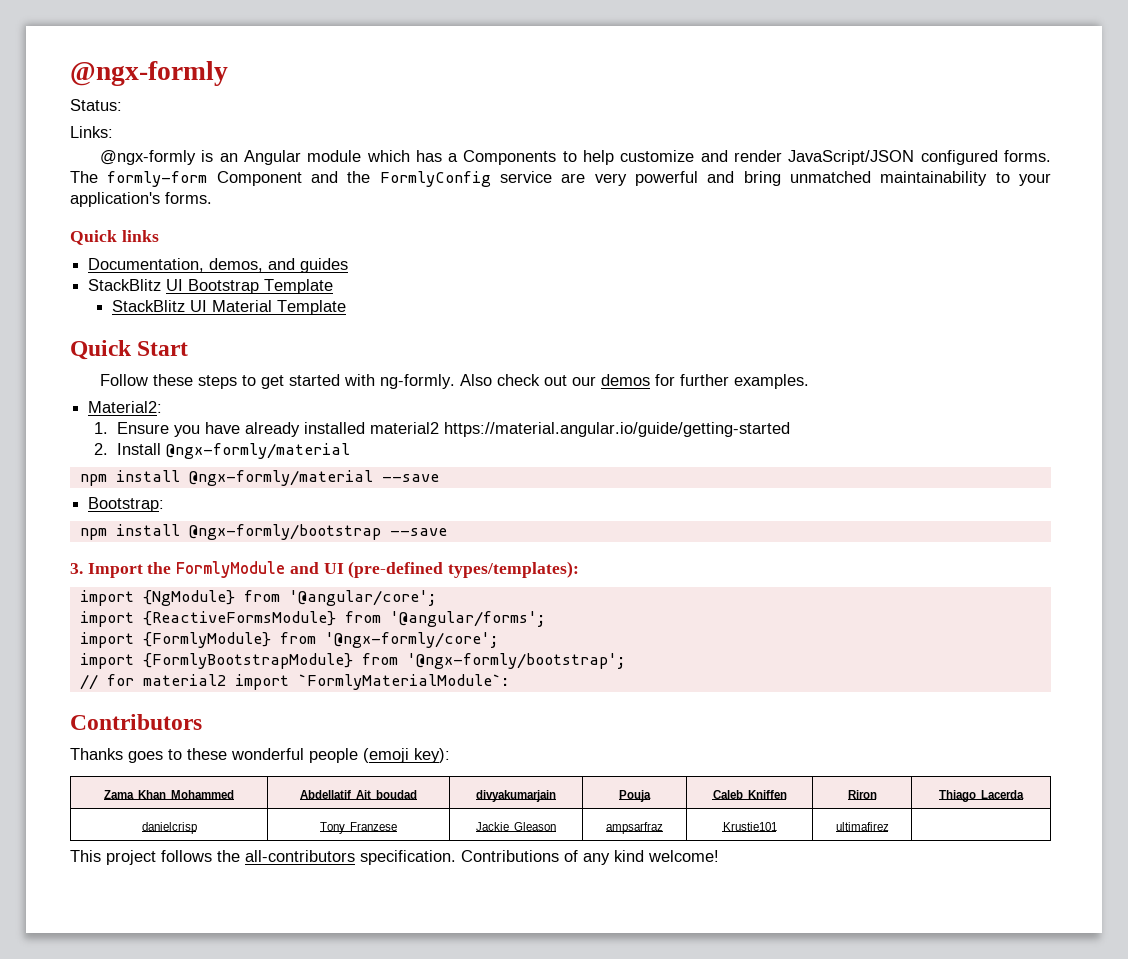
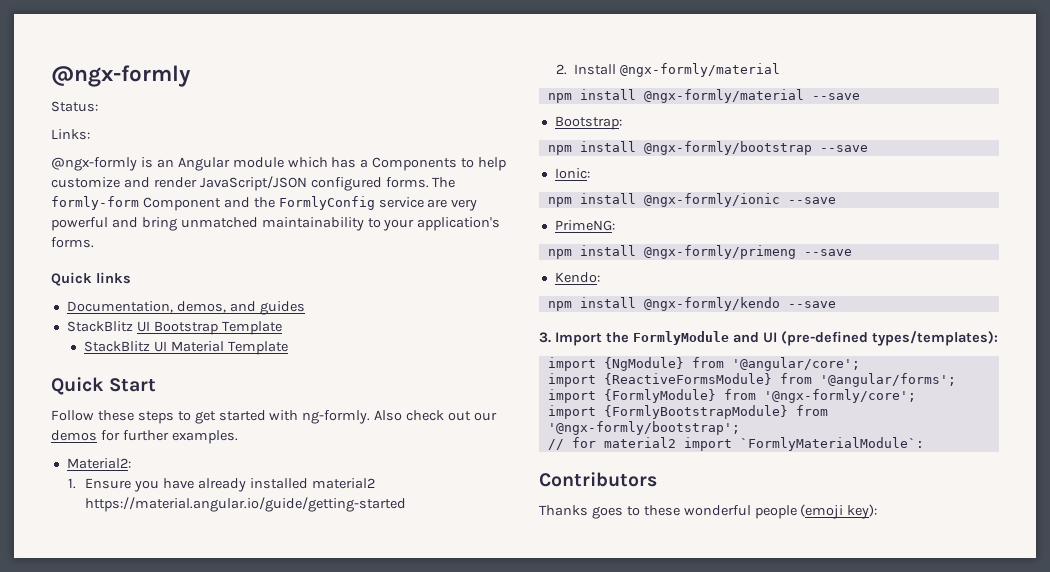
(447, 532) none -> [554,168,590,179] [547,193,836,207] [554,220,615,231] [547,245,852,259] [554,272,600,283] [547,297,836,311] // Ionic: // npm install @ngx-formly/ionic --save // PrimeNG: // npm install @ngx-formly/primeng --save // Kendo: // npm install @ngx-formly/kendo --save
[104,790,234,799] [300,790,417,799] [476,790,556,802] [619,790,651,802] [712,790,787,799] [847,790,877,799] [939,790,1024,802] [141,822,197,834] [320,822,397,834] [476,822,556,831] [606,822,663,834] [722,822,777,831] [835,822,889,831] [70,850,719,865] // Zama Khan Mohammed | Abdellatif Ait boudad | divyakumarjain | Pouja | Caleb Kniffen | Riron | Thiago Lacerda // danielcrisp | Tony Franzese | Jackie Gleason | ampsarfraz | Krustie101 | ultimafirez | // This project follows the all-contributors specification. Contributions of any kind welcome! -> (878, 511) none

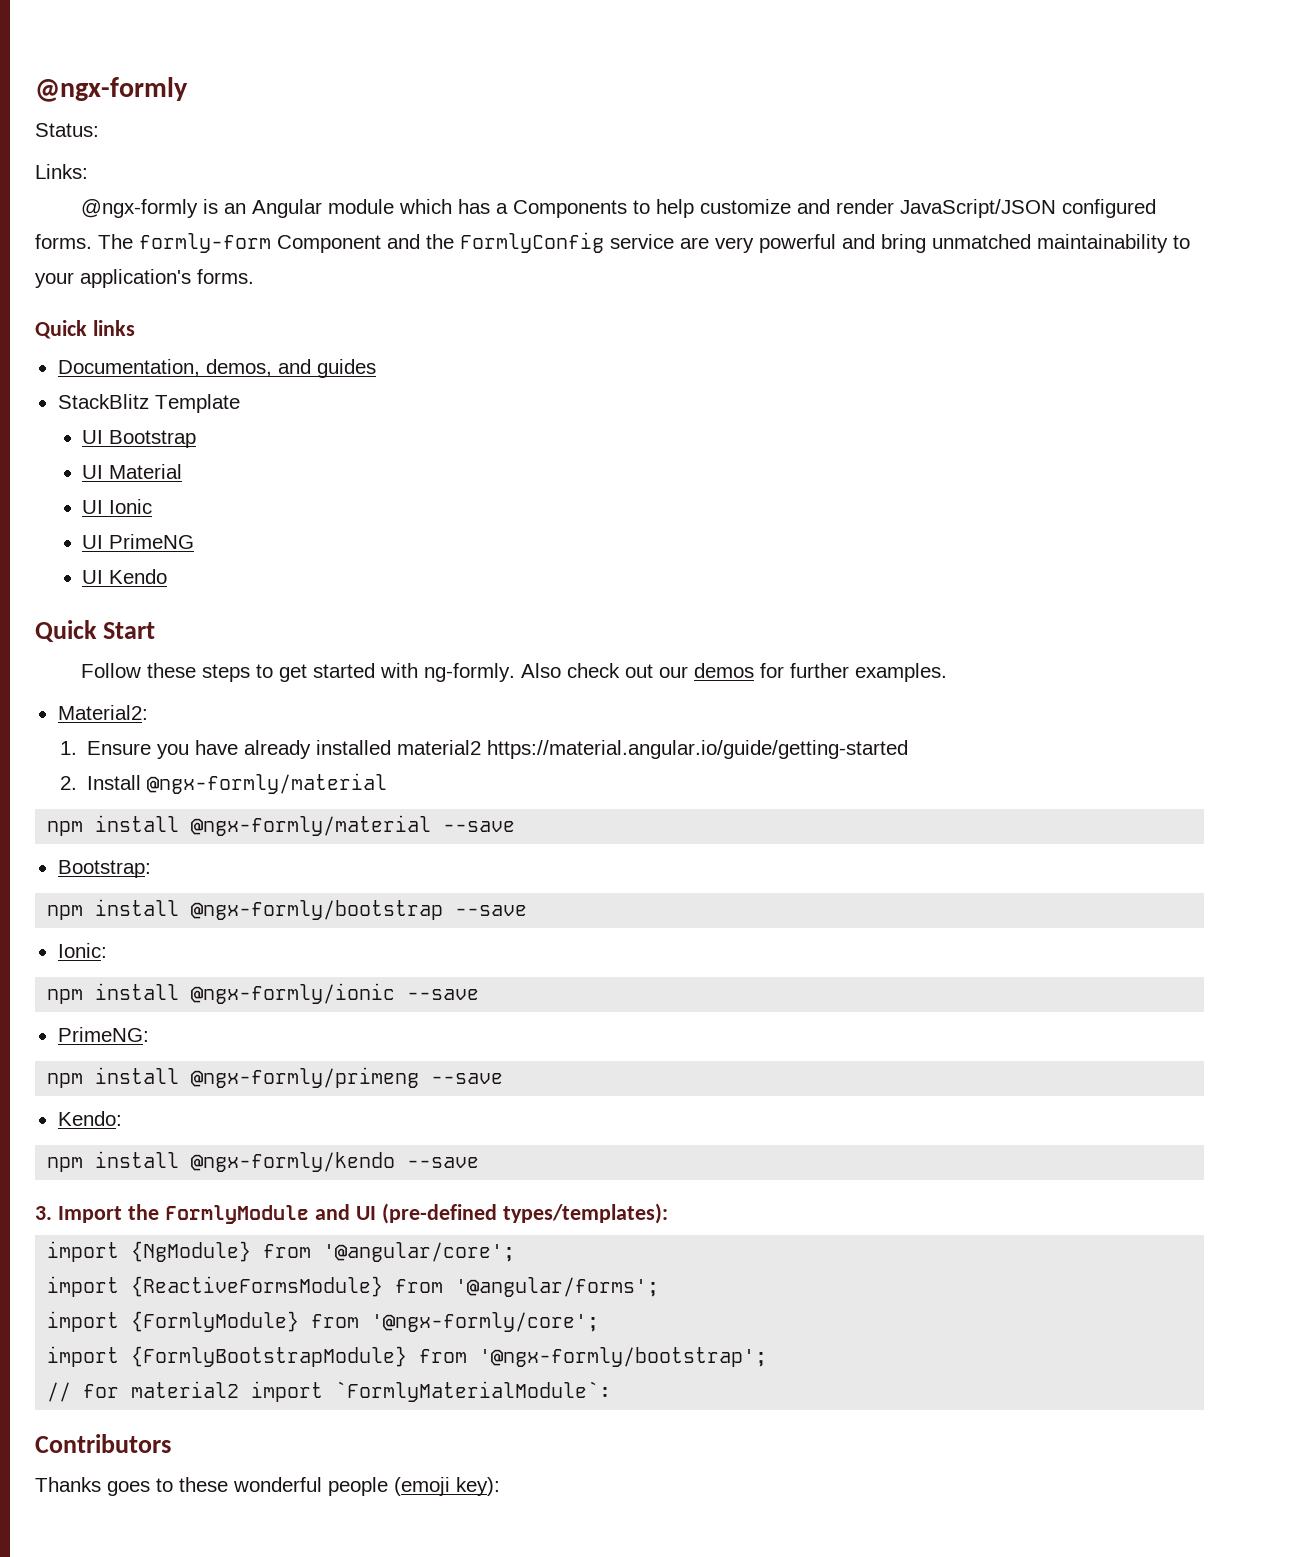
(133, 326) none -> [154,394,240,413] Template //
[221,321,282,335] [84,341,151,352] Template // StackBlitz -> (197, 439) //
[227,341,288,355] Template -> [82,499,153,514] [82,534,195,549] [82,569,168,584] // UI Ionic // UI PrimeNG // UI Kendo

